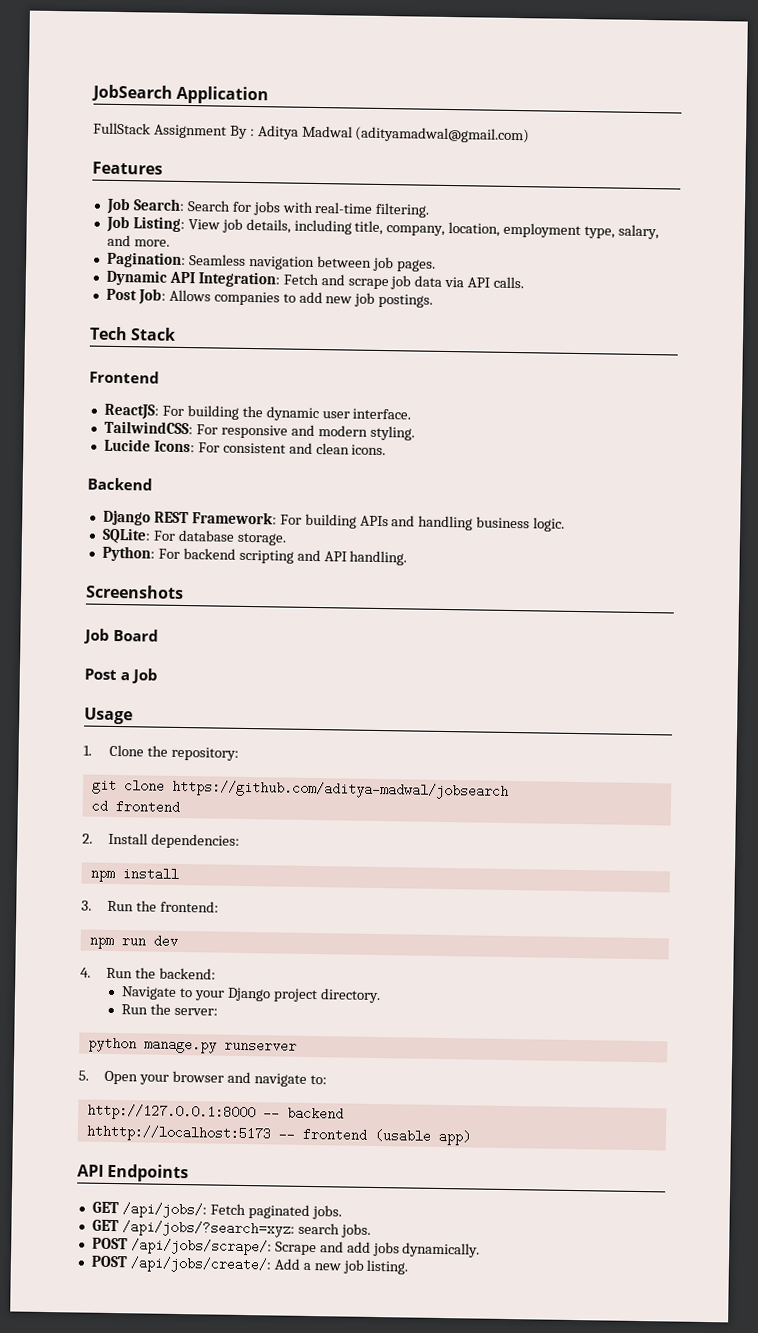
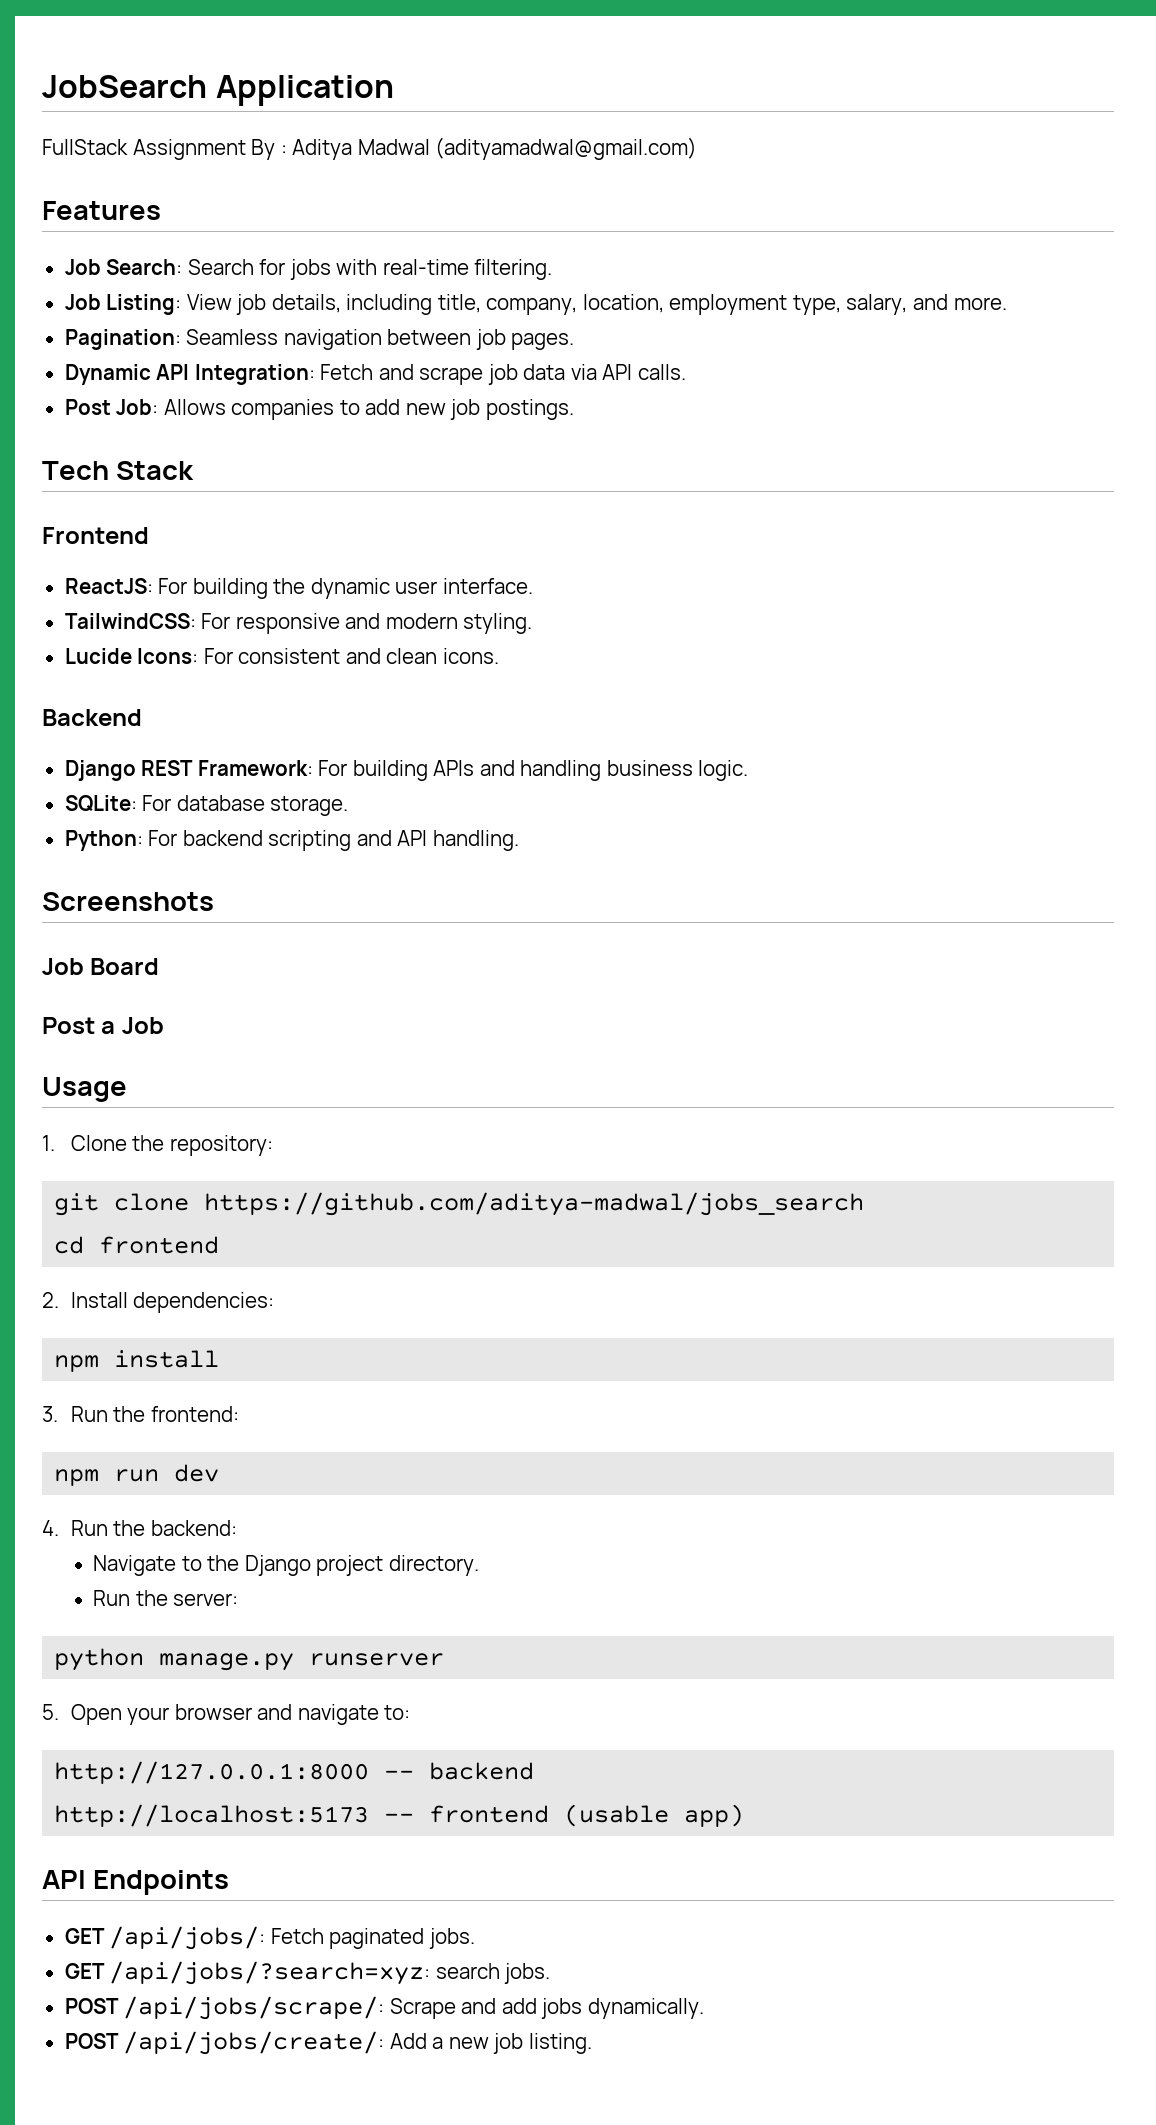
[171,779,509,800] https://github.com/aditya-madwal/jobsearch -> [204,1192,865,1216] https://github.com/aditya-madwal/jobs_search
[193,990,225,1001] your -> [207,1555,240,1571] the
[85,1124,271,1143] hthttp://localhost:5173 -> [54,1804,370,1827] http://localhost:5173

